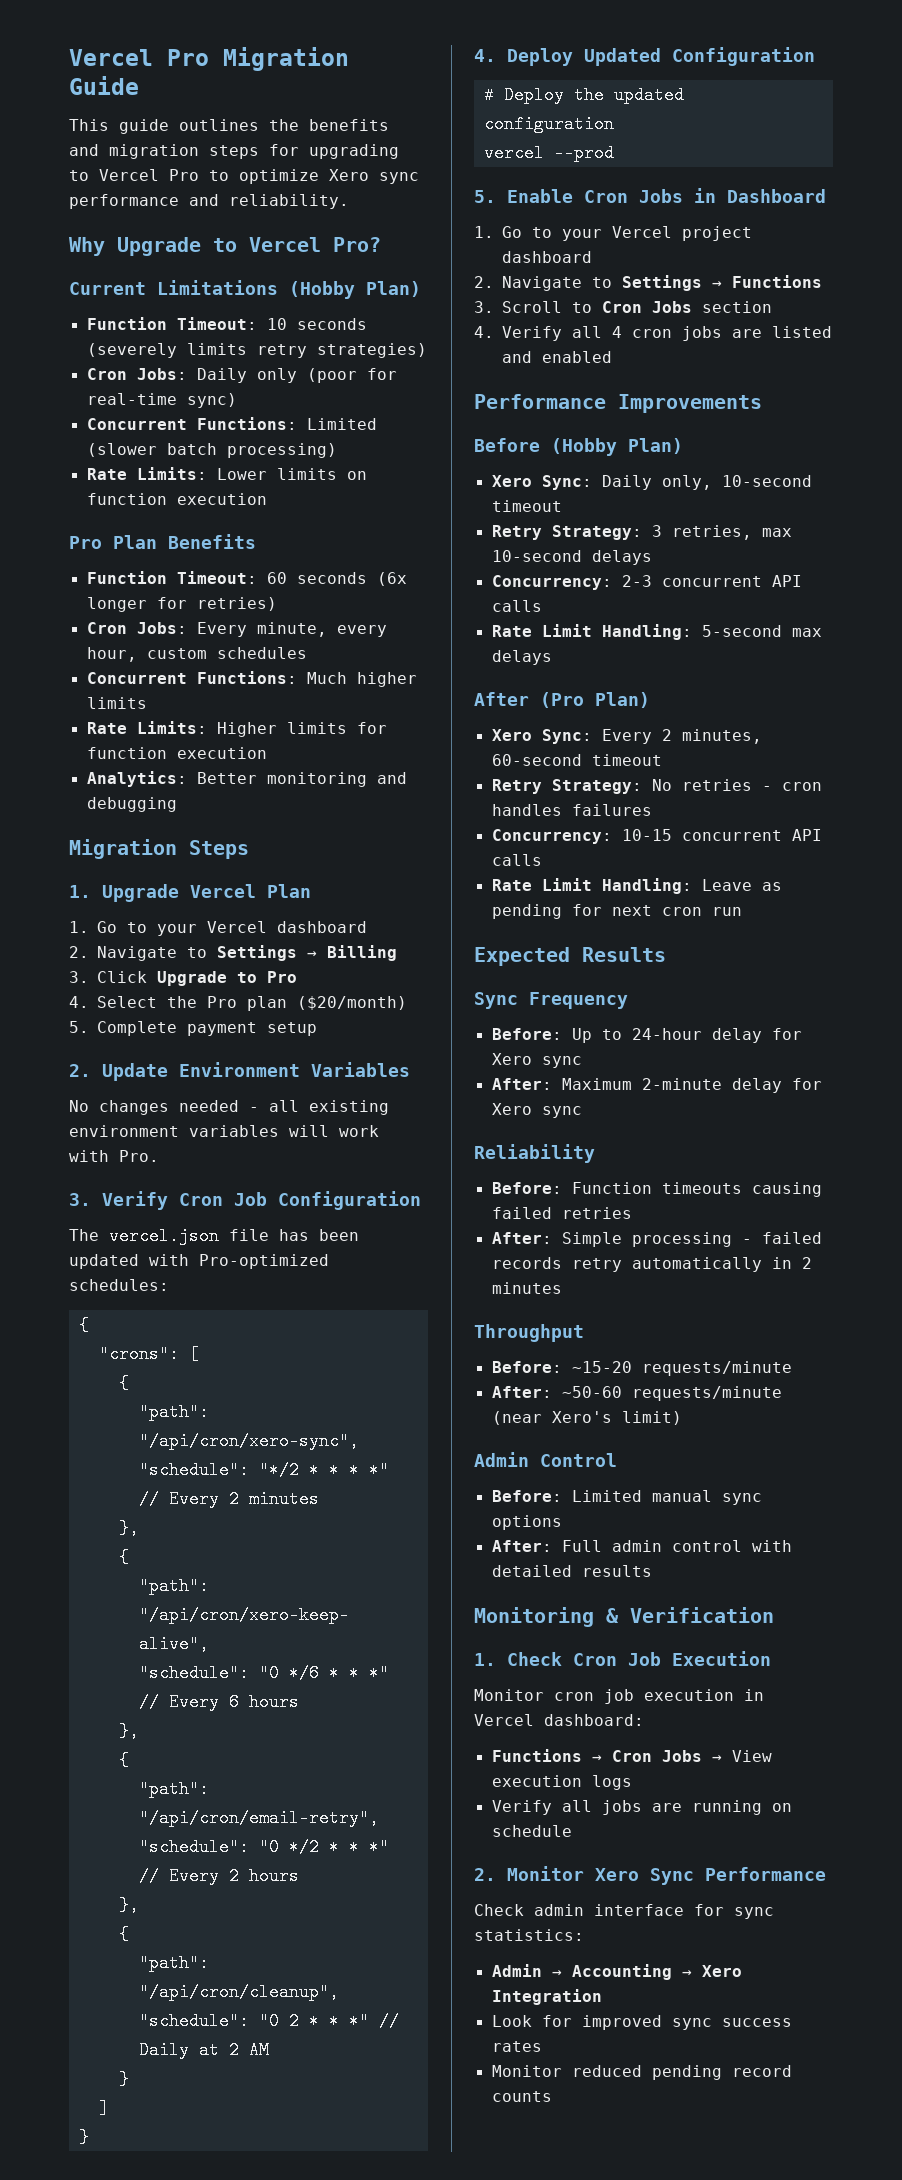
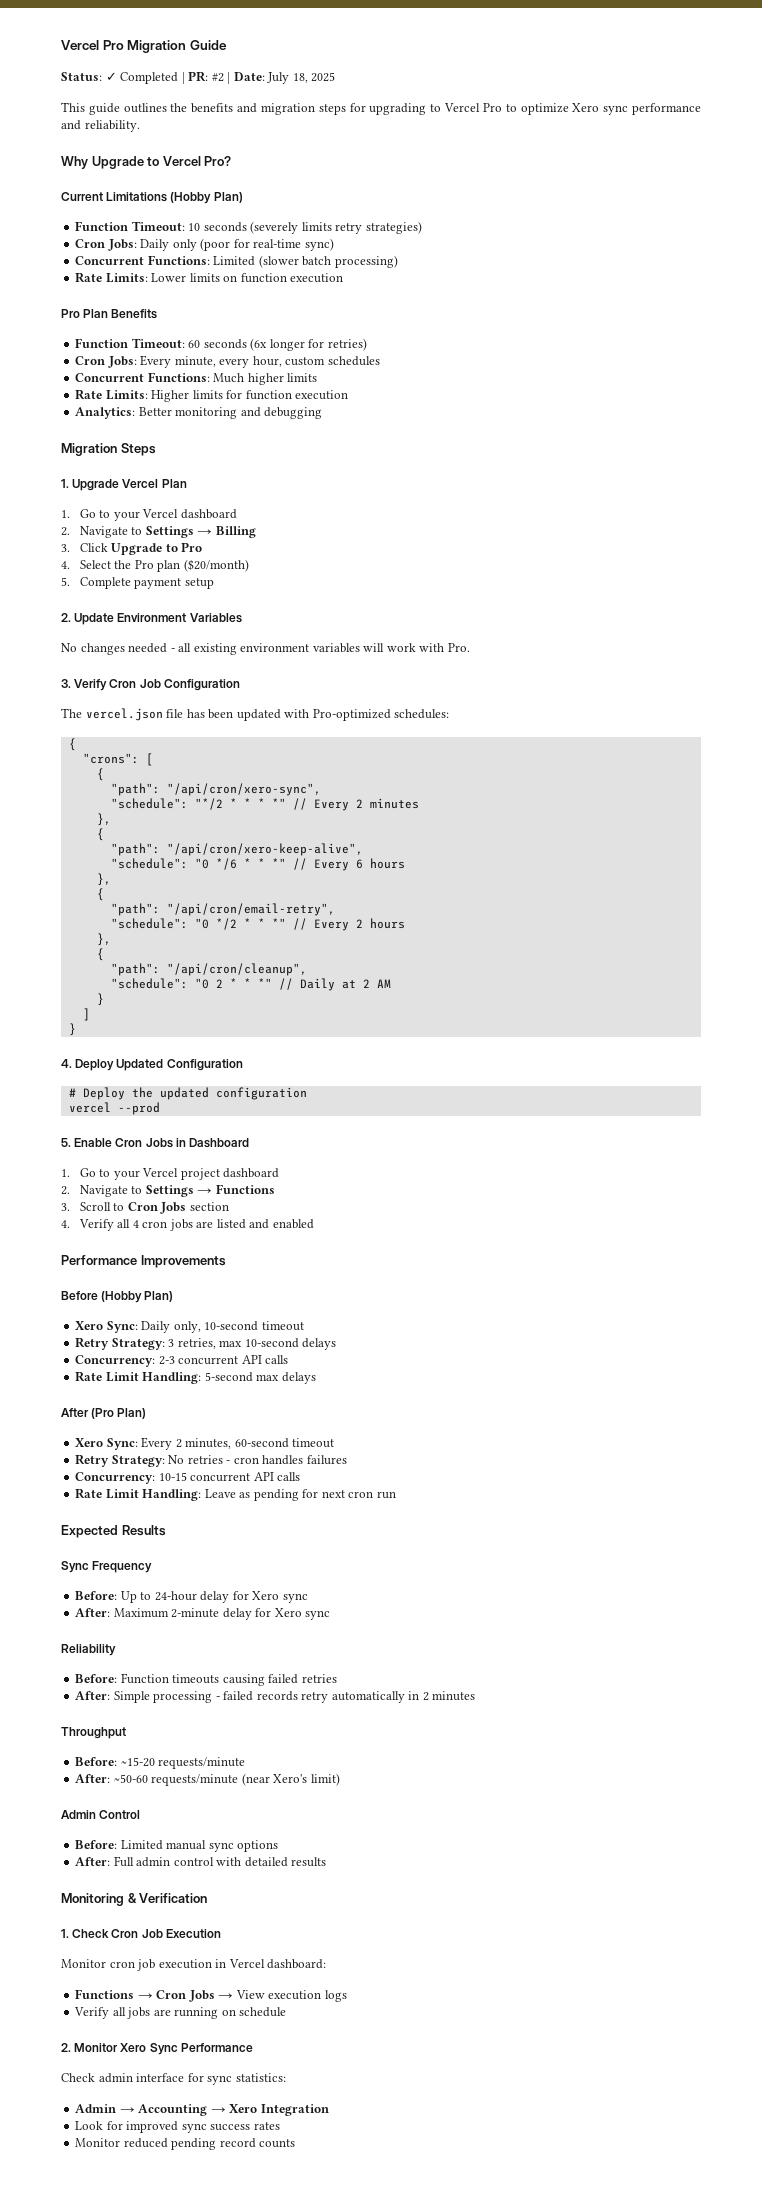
(139, 85) none -> [61,71,336,84] // Status: ✓ Completed | PR: #2 | Date: July 18, 2025

